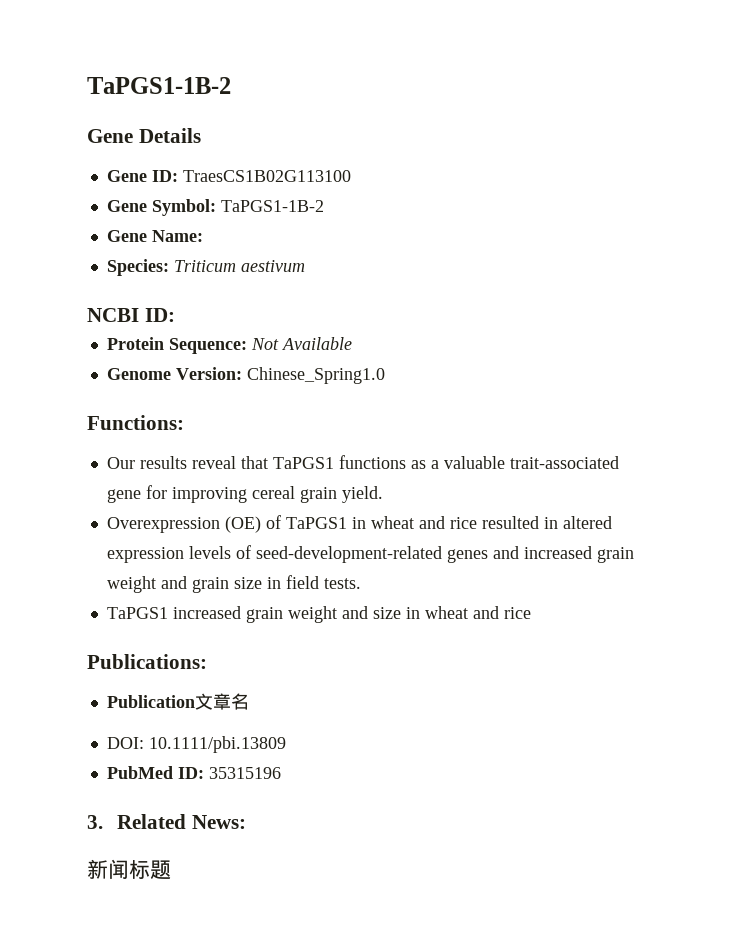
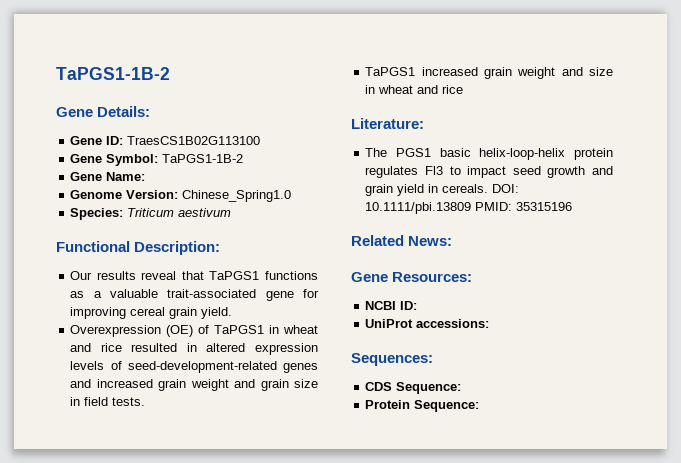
[87,77,231,94] [87,128,201,143] TaPGS1-1B-2 // Gene Details -> [56,67,170,80] [56,106,151,117] TaPGS1-1B-2 // Gene Details:
(203, 236) none -> [70,190,292,202] // Genome Version: Chinese_Spring1.0
[87,308,175,322] [106,337,352,354] [106,367,385,384] [87,415,184,430] NCBI ID: // Protein Sequence: Not Available // Genome Version: Chinese_Spring1.0 // Functions: -> [56,241,221,255] Functional Description:
[87,654,207,669] [106,693,249,710] Publications: // Publication文章名 // -> [351,118,424,129] [365,148,613,160] [365,166,613,178] [365,184,489,196] Literature: // The PGS1 basic helix-loop-helix protein regulates Fl3 to impact seed growth and grain yield in cereals.
[106,766,204,779] // PubMed ID: -> [475,202,513,211] PMID:
[87,815,103,829] 3. -> (573, 206) none
[87,859,171,880] 新闻标题 -> [351,272,473,282] [365,301,418,310] [365,319,490,328] [351,353,433,366] [365,382,462,394] [365,400,480,412] Gene Resources: // NCBI ID: // UniProt accessions: // Sequences: // CDS Sequence: // Protein Sequence:

